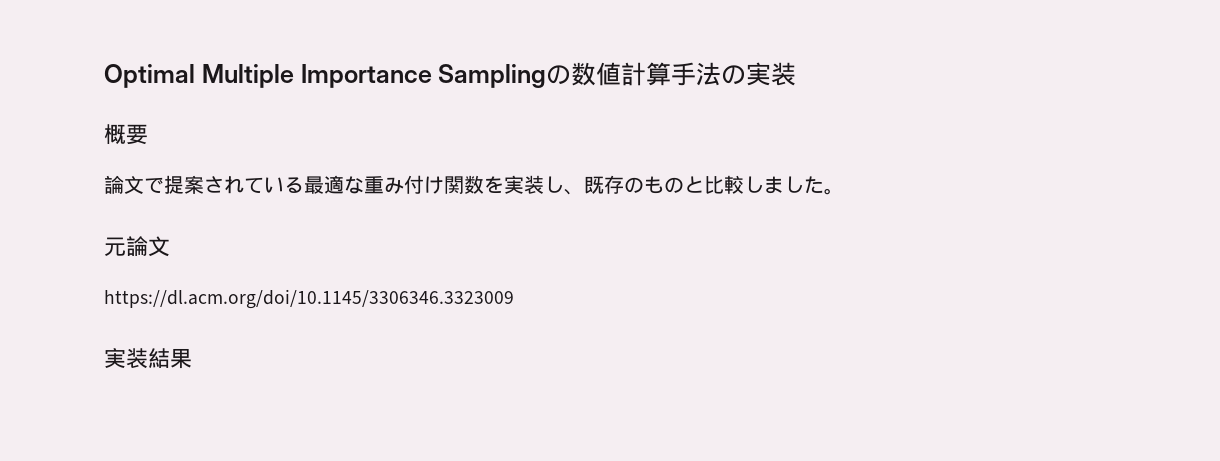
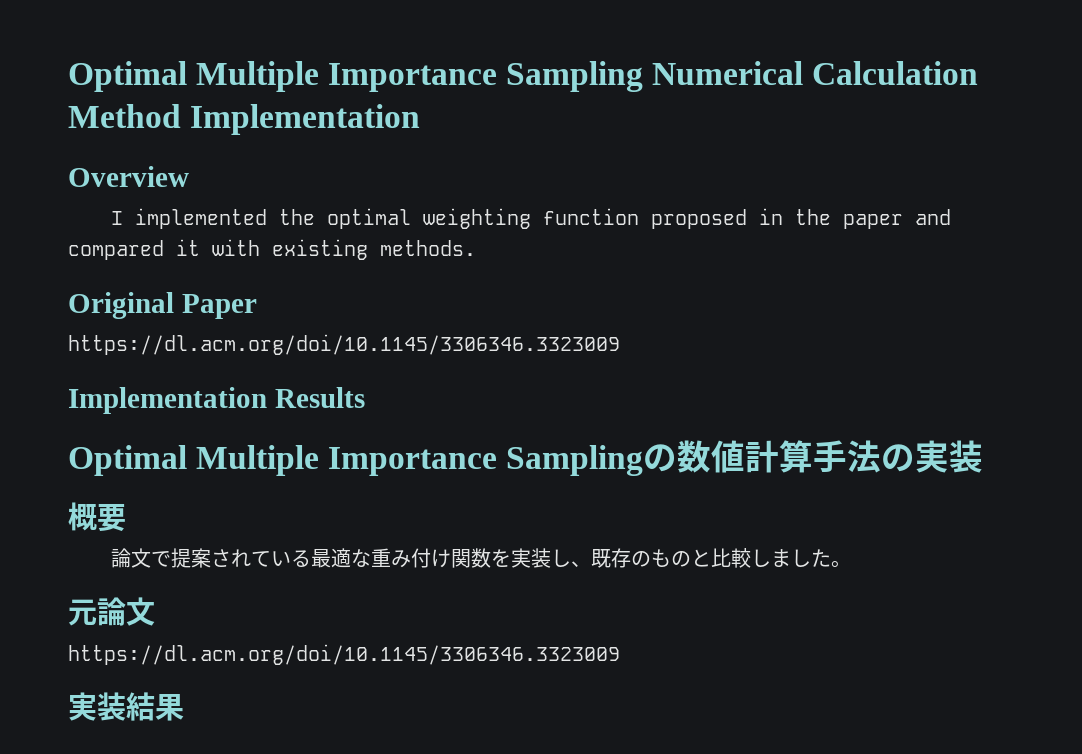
[104,64,547,88] Optimal Multiple Importance Sampling -> [68,61,979,92] [68,104,421,135] [68,166,189,187] [110,208,951,229] [68,239,476,260] [68,292,257,319] [68,334,620,355] [68,387,365,414] [68,445,644,476] Optimal Multiple Importance Sampling Numerical Calculation Method Implementation // Overview // I implemented the optimal weighting function proposed in the paper and compared it with existing methods. // Original Paper // https://dl.acm.org/doi/10.1145/3306346.3323009 // Implementation Results // Optimal Multiple Importance Sampling

